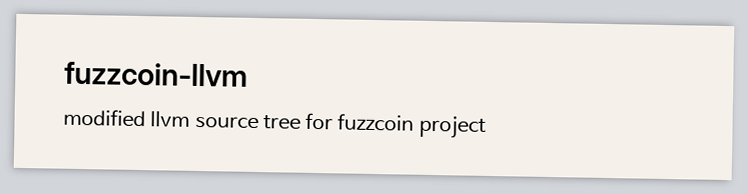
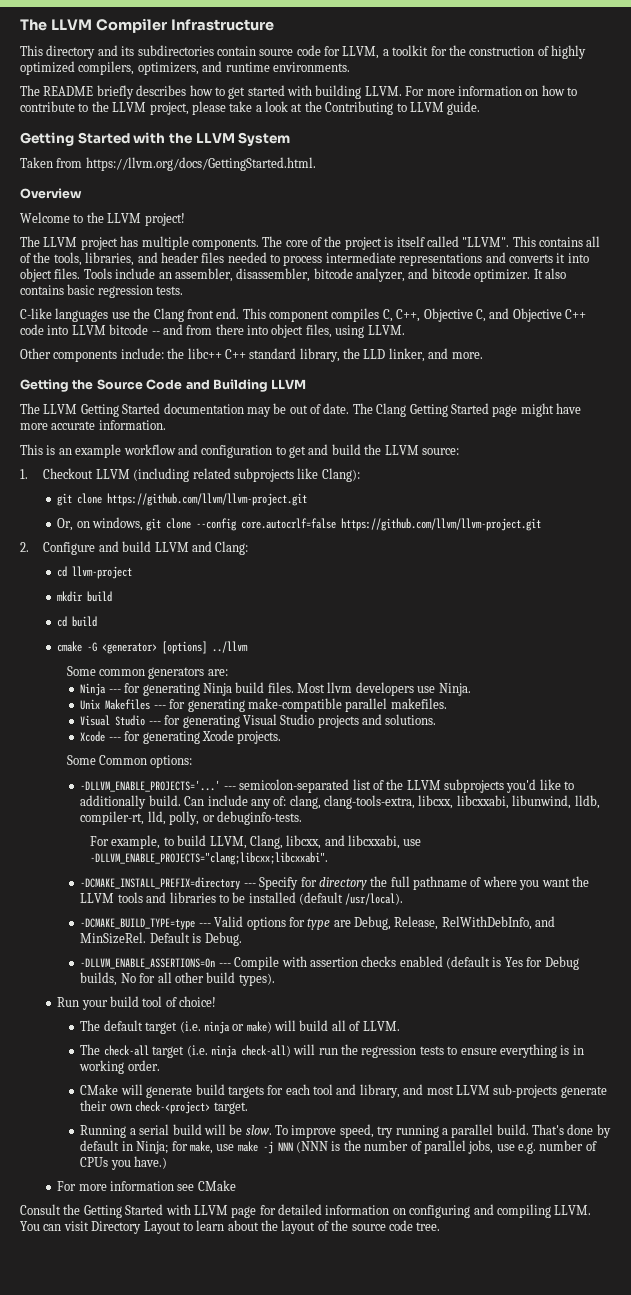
[64,61,248,87] [63,108,486,139] fuzzcoin-llvm // modified llvm source tree for fuzzcoin project -> [20,18,274,33] [20,45,586,59] [20,61,350,75] [20,85,577,99] [20,101,481,115] [20,132,291,146] [20,157,316,171] [20,188,82,199] [20,212,185,226] [20,236,601,250] [20,252,589,266] [20,268,566,282] [20,284,184,298] [20,308,586,322] [20,324,405,338] [20,348,483,362] [20,379,307,392] [20,403,581,417] [20,420,166,430] [20,444,459,458] [20,468,360,482] [57,493,308,506] [57,517,542,531] [20,541,249,555] [57,566,133,579] [57,591,113,602] [57,616,98,627] [57,641,249,654] [66,666,228,679] [80,682,471,696] [80,698,447,712] [80,714,437,728] [80,730,282,744] [66,755,193,768] [80,779,575,793] [80,795,600,809] [80,811,302,825] [90,835,422,849] [90,852,329,865] [80,876,589,890] [80,892,404,905] [80,916,556,930] [80,932,242,946] [80,956,579,970] [80,972,275,986] [57,996,216,1010] [80,1020,400,1034] [80,1044,584,1058] [79,1060,160,1074] [80,1084,607,1098] [80,1100,248,1114] [80,1124,611,1138] [80,1140,597,1154] [80,1156,168,1170] [57,1180,236,1191] [20,1204,592,1218] [20,1220,441,1234] The LLVM Compiler Infrastructure // This directory and its subdirectories contain source code for LLVM, a toolkit for the construction of highly optimized compilers, optimizers, and runtime environments. // The README briefly describes how to get started with building LLVM. For more information on how to contribute to the LLVM project, please take a look at the Contributing to LLVM guide. // Getting Started with the LLVM System // Taken from https://llvm.org/docs/GettingStarted.html. // Overview // Welcome to the LLVM project! // The LLVM project has multiple components. The core of the project is itself called "LLVM". This contains all of the tools, libraries, and header files needed to process intermediate representations and converts it into object files. Tools include an assembler, disassembler, bitcode analyzer, and bitcode optimizer. It also contains basic regression tests. // C-like languages use the Clang front end. This component compiles C, C++, Objective C, and Objective C++ code into LLVM bitcode -- and from there into object files, using LLVM. // Other components include: the libc++ C++ standard library, the LLD linker, and more. // Getting the Source Code and Building LLVM // The LLVM Getting Started documentation may be out of date. The Clang Getting Started page might have more accurate information. // This is an example workflow and configuration to get and build the LLVM source: // 1. Checkout LLVM (including related subprojects like Clang): // git clone https://github.com/llvm/llvm-project.git // Or, on windows, git clone --config core.autocrlf=false https://github.com/llvm/llvm-project.git // 2. Configure and build LLVM and Clang: // cd llvm-project // mkdir build // cd build // cmake -G <generator> [options] ../llvm // Some common generators are: // Ninja --- for generating Ninja build files. Most llvm developers use Ninja. // Unix Makefiles --- for generating make-compatible parallel makefiles. // Visual Studio --- for generating Visual Studio projects and solutions. // Xcode --- for generating Xcode projects. // Some Common options: // -DLLVM_ENABLE_PROJECTS='...' --- semicolon-separated list of the LLVM subprojects you'd like to additionally build. Can include any of: clang, clang-tools-extra, libcxx, libcxxabi, libunwind, lldb, compiler-rt, lld, polly, or debuginfo-tests. // For example, to build LLVM, Clang, libcxx, and libcxxabi, use -DLLVM_ENABLE_PROJECTS="clang;libcxx;libcxxabi". // -DCMAKE_INSTALL_PREFIX=directory --- Specify for directory the full pathname of where you want the LLVM tools and libraries to be installed (default /usr/local). // -DCMAKE_BUILD_TYPE=type --- Valid options for type are Debug, Release, RelWithDebInfo, and MinSizeRel. Default is Debug. // -DLLVM_ENABLE_ASSERTIONS=On --- Compile with assertion checks enabled (default is Yes for Debug builds, No for all other build types). // Run your build tool of choice! // The default target (i.e. ninja or make) will build all of LLVM. // The check-all target (i.e. ninja check-all) will run the regression tests to ensure everything is in working order. // CMake will generate build targets for each tool and library, and most LLVM sub-projects generate their own check-<project> target. // Running a serial build will be slow. To improve speed, try running a parallel build. That's done by default in Ninja; for make, use make -j NNN (NNN is the number of parallel jobs, use e.g. number of CPUs you have.) // For more information see CMake // Consult the Getting Started with LLVM page for detailed information on configuring and compiling LLVM. You can visit Directory Layout to learn about the layout of the source code tree.

